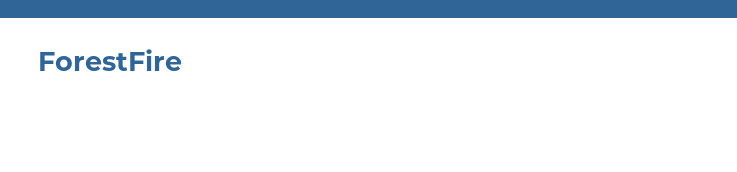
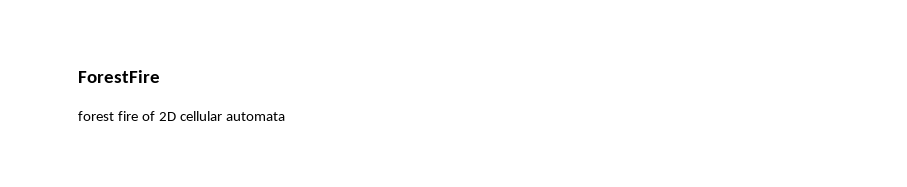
(182, 60) none -> [78,111,285,121] // forest fire of 2D cellular automata

